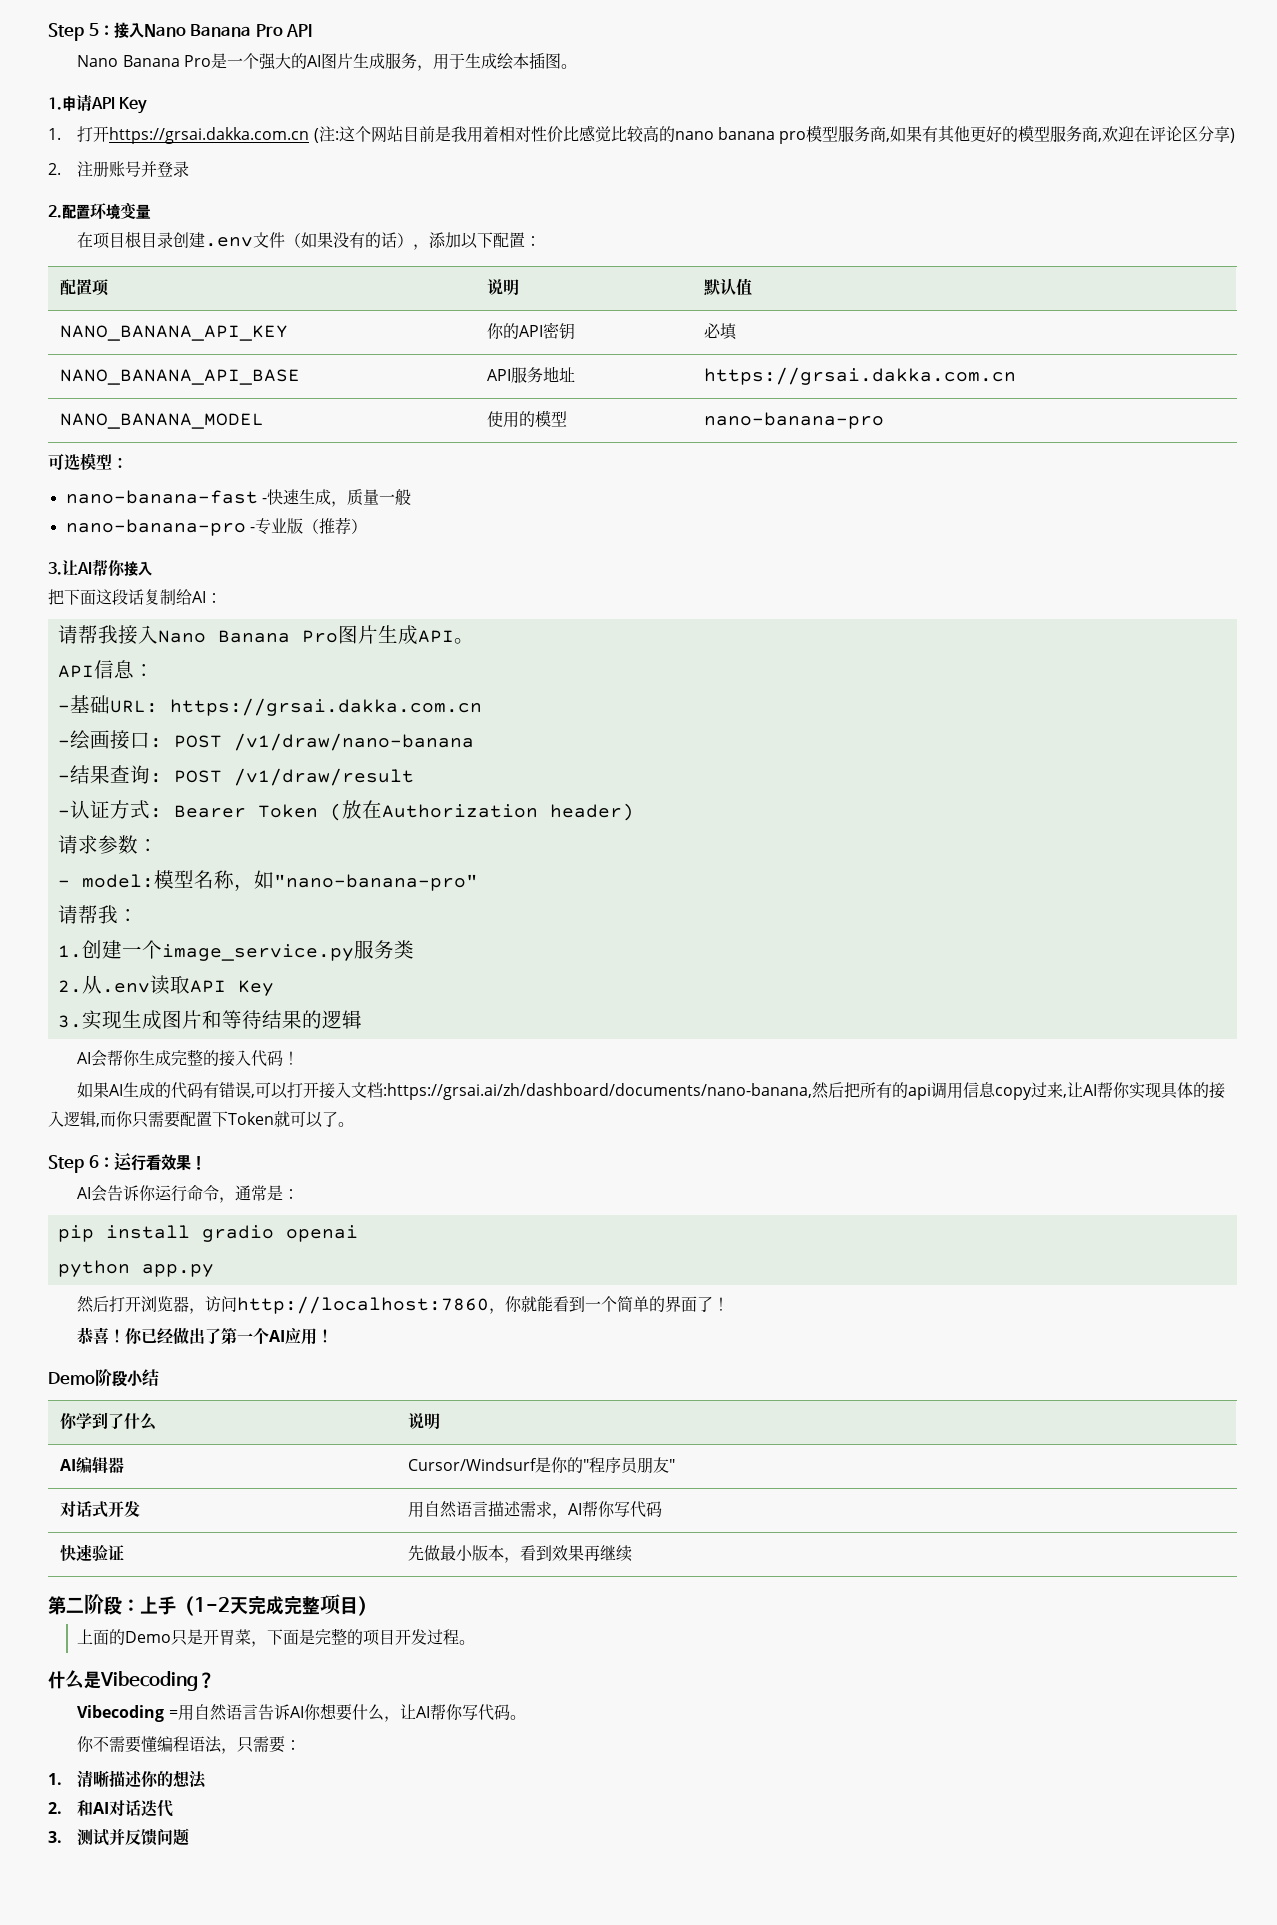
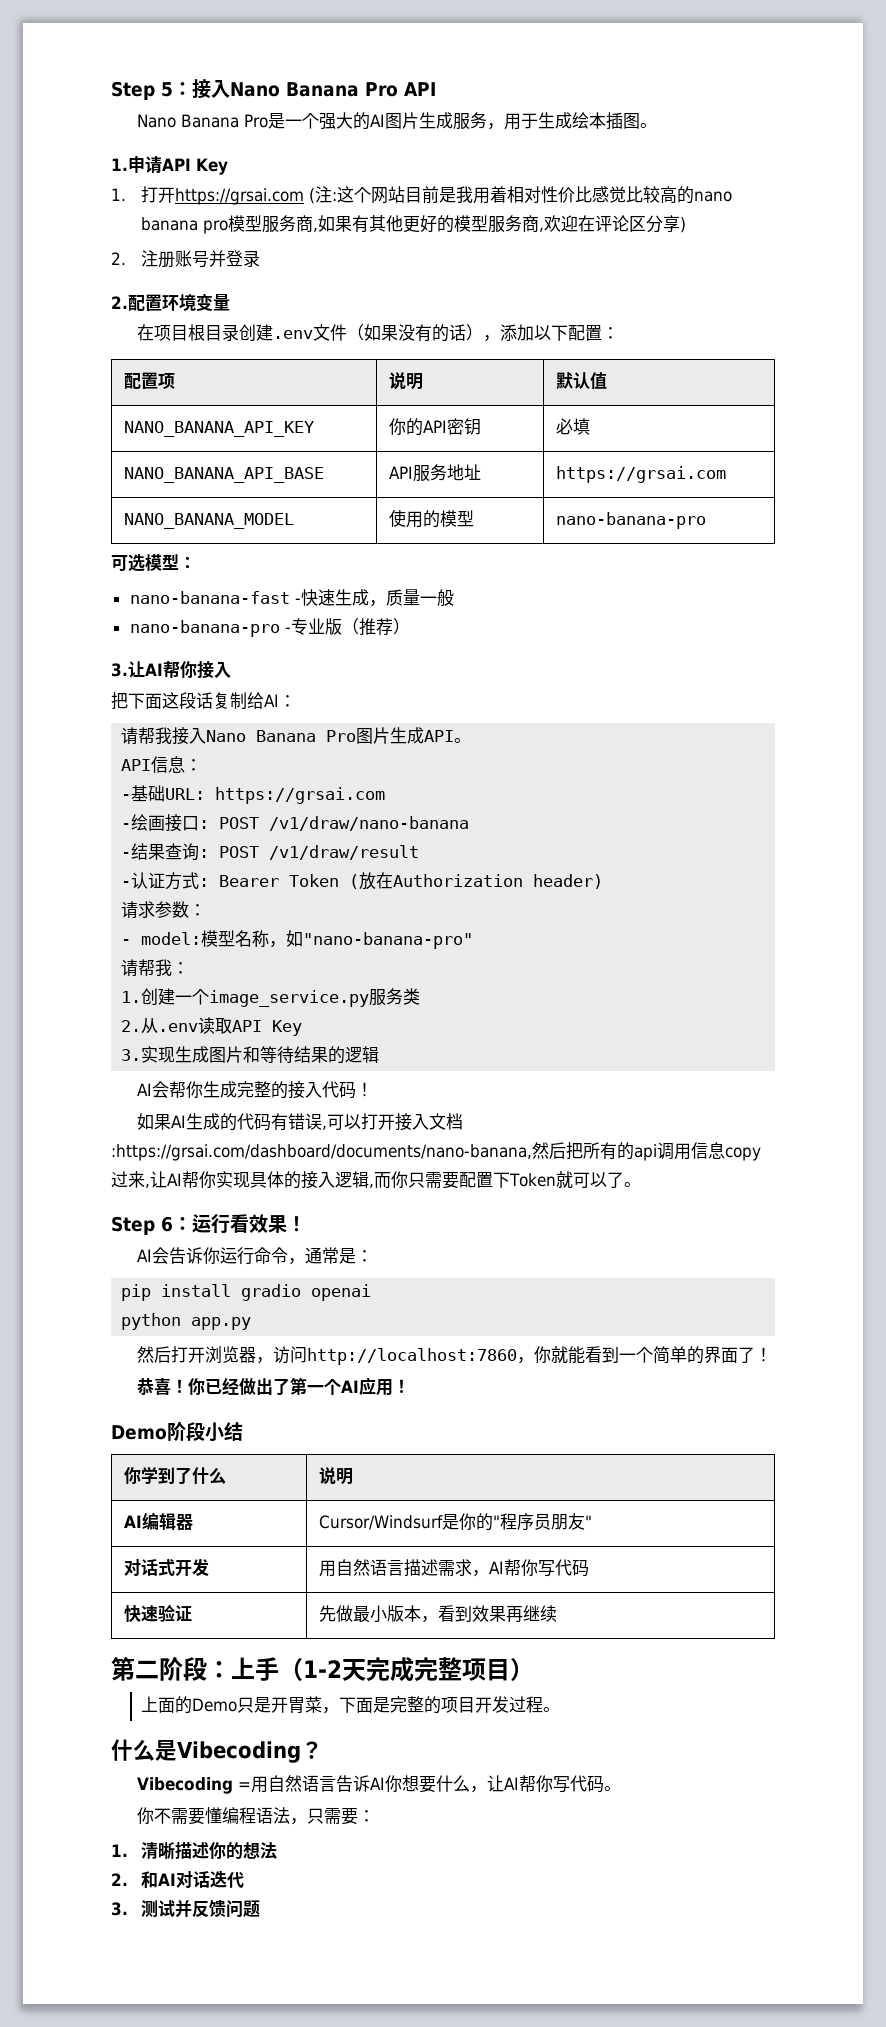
[109,127,310,144] https://grsai.dakka.com.cn -> [175,188,305,205] https://grsai.com
[703,367,1016,385] https://grsai.dakka.com.cn -> [556,466,727,483] https://grsai.com
[169,698,482,716] https://grsai.dakka.com.cn -> [215,787,386,804] https://grsai.com
[383,1083,813,1100] :https://grsai.ai/zh/dashboard/documents/nano-banana, -> [111,1144,532,1161] :https://grsai.com/dashboard/documents/nano-banana,

